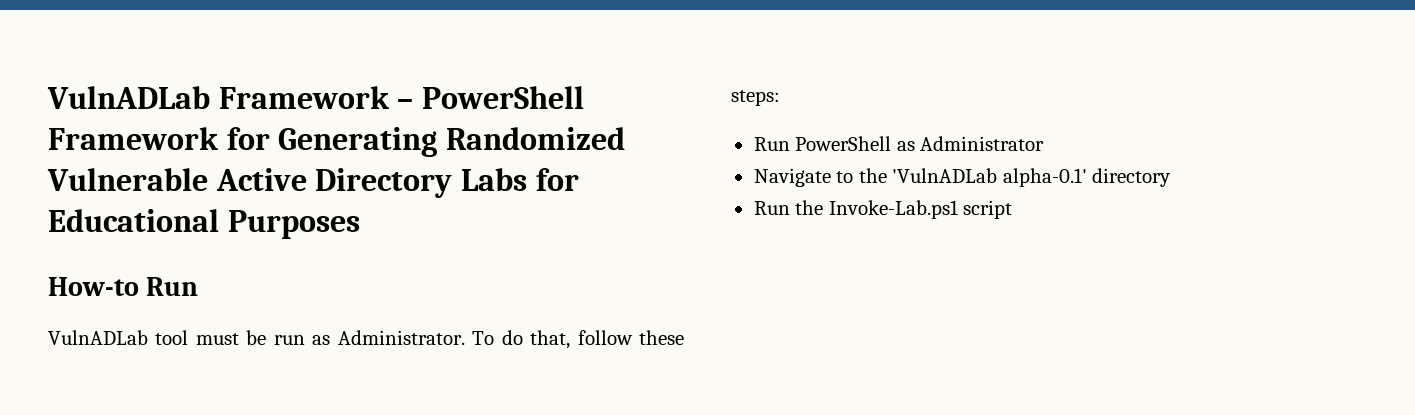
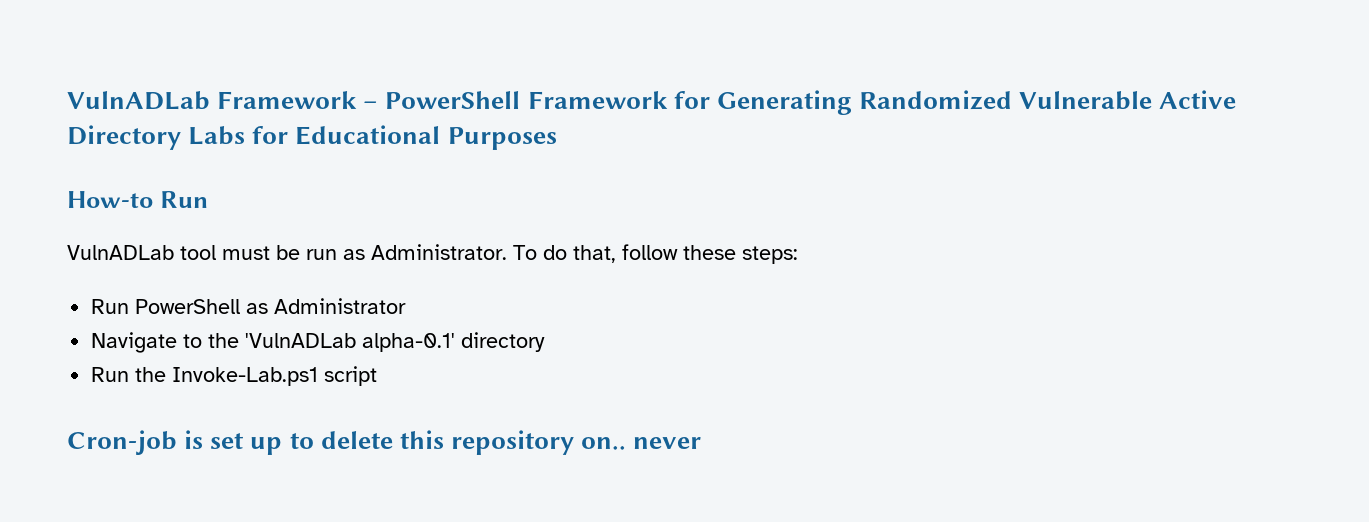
(1013, 209) none -> [67,430,702,455] // Cron-job is set up to delete this repository on.. never

